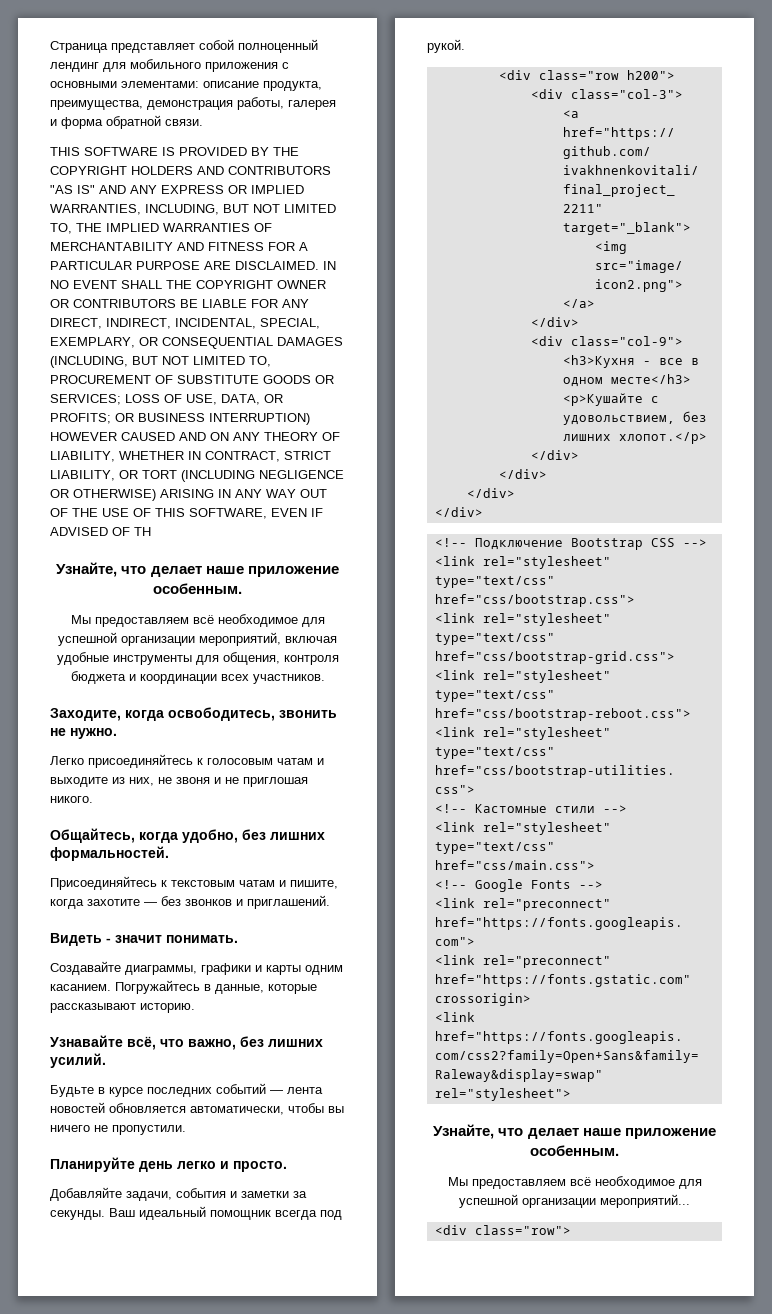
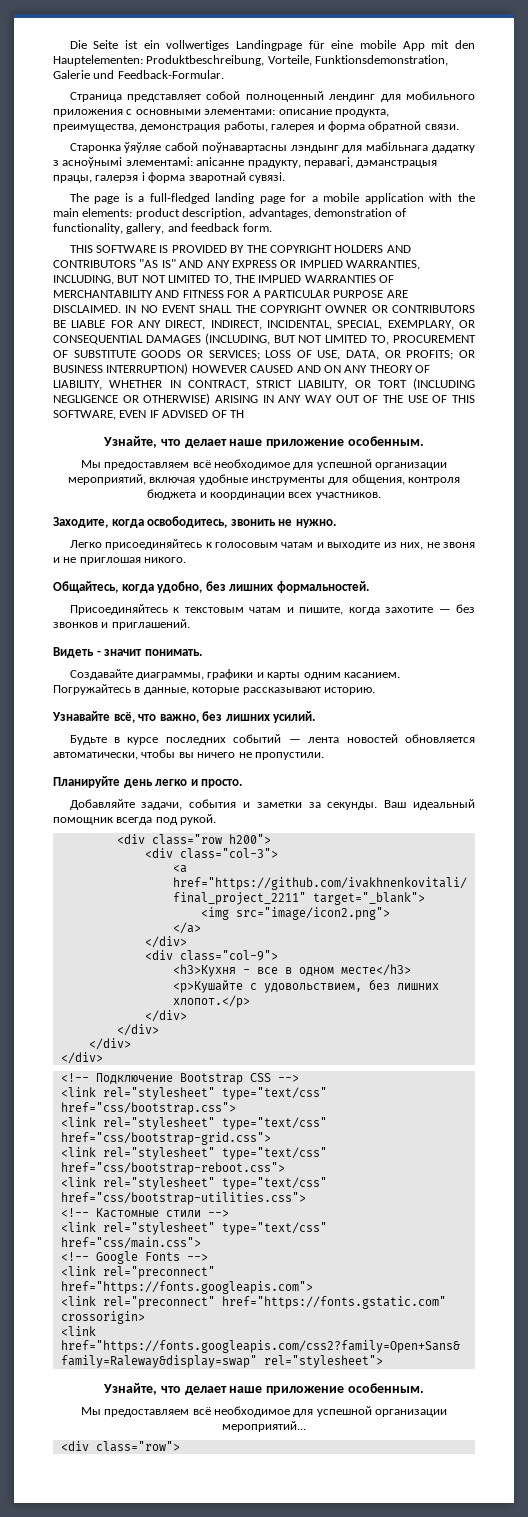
(50, 47) none -> [69,40,475,51] [53,55,449,66] [53,70,224,79] Die Seite ist ein vollwertiges Landingpage für eine mobile App mit den Hauptelementen: Produktbeschreibung, Vorteile, Funktionsdemonstration, Galerie und Feedback-Formular. //
(203, 122) none -> [69,142,475,153] [53,157,438,168] [53,172,285,183] [69,193,476,204] [53,208,407,219] [53,223,272,234] // Старонка ўяўляе сабой поўнавартасны лэндынг для мабільнага дадатку з асноўнымі элементамі: апісанне прадукту, перавагі, дэманстрацыя працы, галерэя і форма зваротнай сувязі. // The page is a full-fledged landing page for a mobile application with the main elements: product description, advantages, demonstration of functionality, gallery, and feedback form.

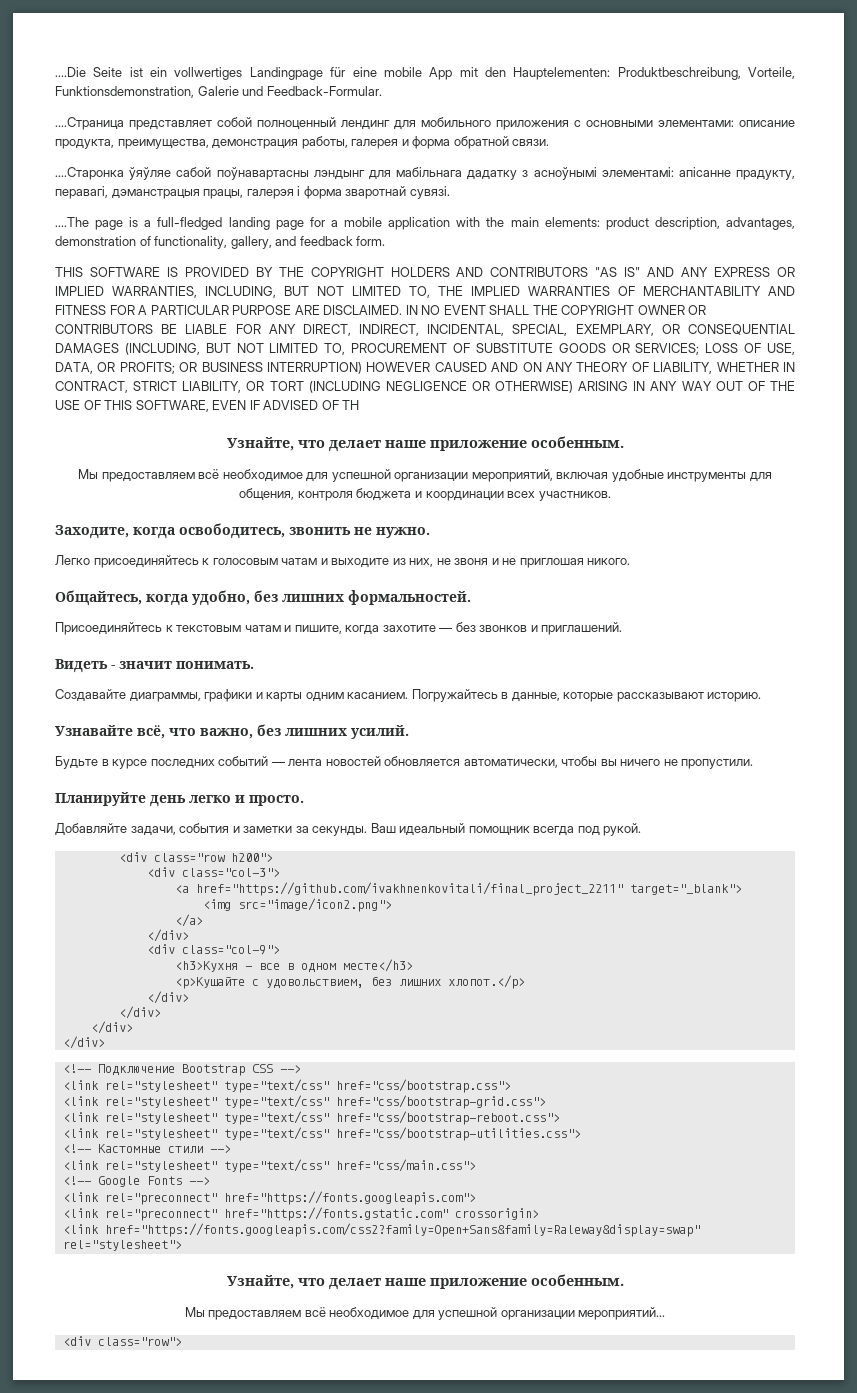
[69,40,87,49] Die -> [55,67,86,77] ....Die
[69,92,122,102] Страница -> [55,117,124,130] ....Страница
[69,143,121,153] Старонка -> [55,167,124,180] ....Старонка
[69,193,89,202] The -> [55,217,89,227] ....The

